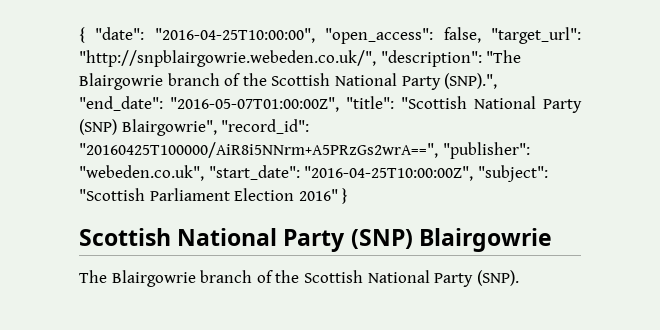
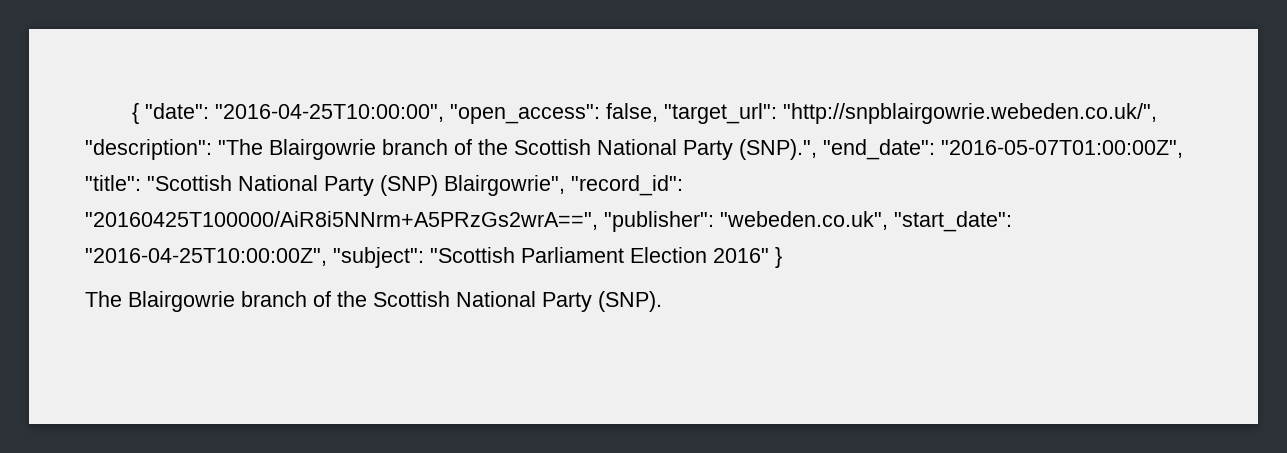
[79,228,552,252] // Scottish National Party (SNP) Blairgowrie -> (782, 257) none

